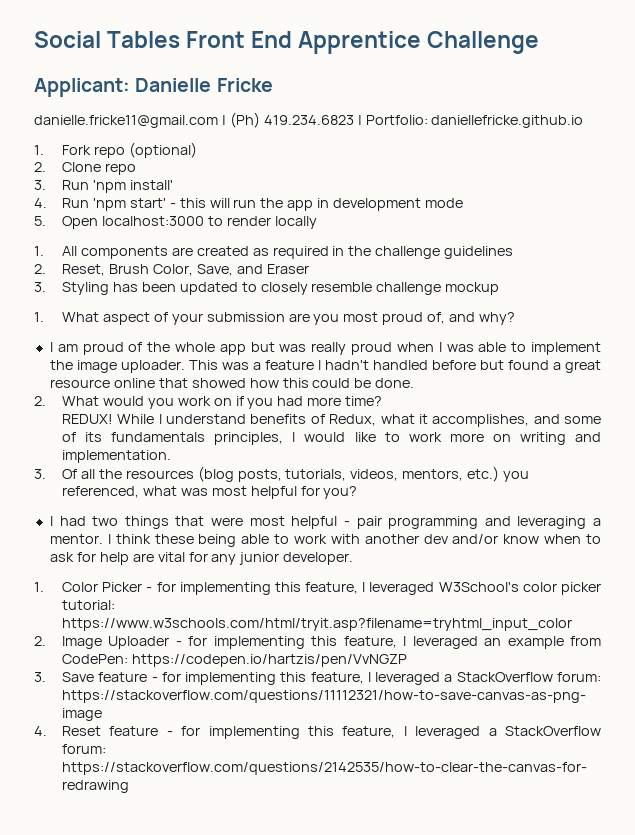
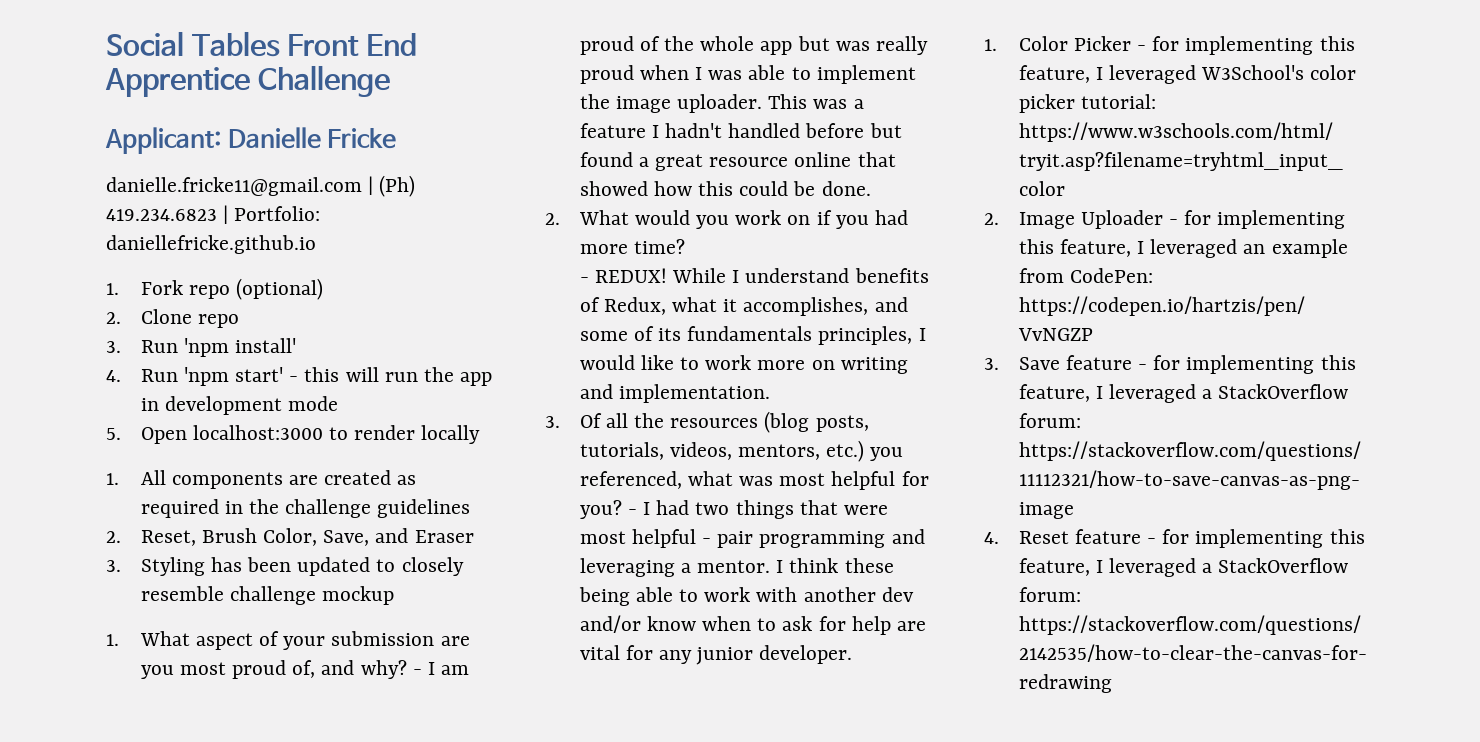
(516, 318) // -> [412,669,422,675] -
(383, 401) none -> [579,277,589,283] -
(358, 492) // -> [627,509,637,515] -

